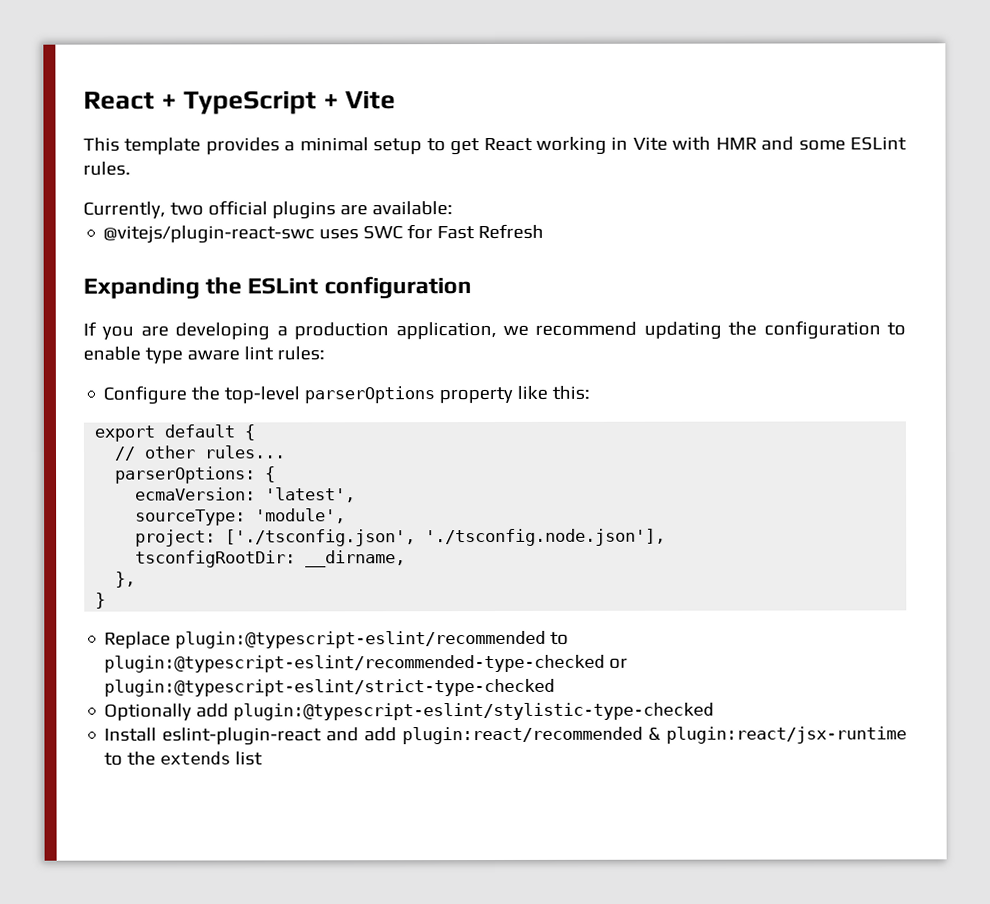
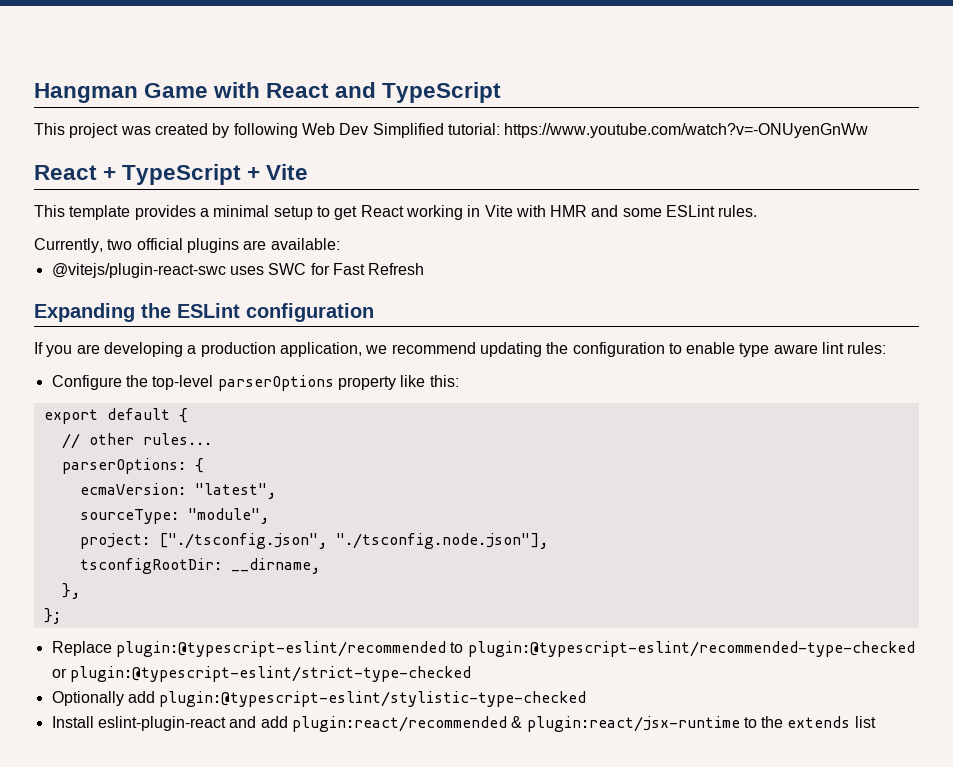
(83, 100) none -> [34,82,502,103] [34,123,869,138] Hangman Game with React and TypeScript // This project was created by following Web Dev Simplified tutorial: https://www.youtube.com/watch?v=-ONUyenGnWw //
[265,487,357,503] 'latest', -> [194,483,276,499] "latest",
[255,508,347,524] 'module', -> [187,508,269,524] "module",
[225,528,667,547] ['./tsconfig.json', './tsconfig.node.json'], -> [158,533,548,549] ["./tsconfig.json", "./tsconfig.node.json"],
[95,592,107,609] } -> [43,608,61,624] };

